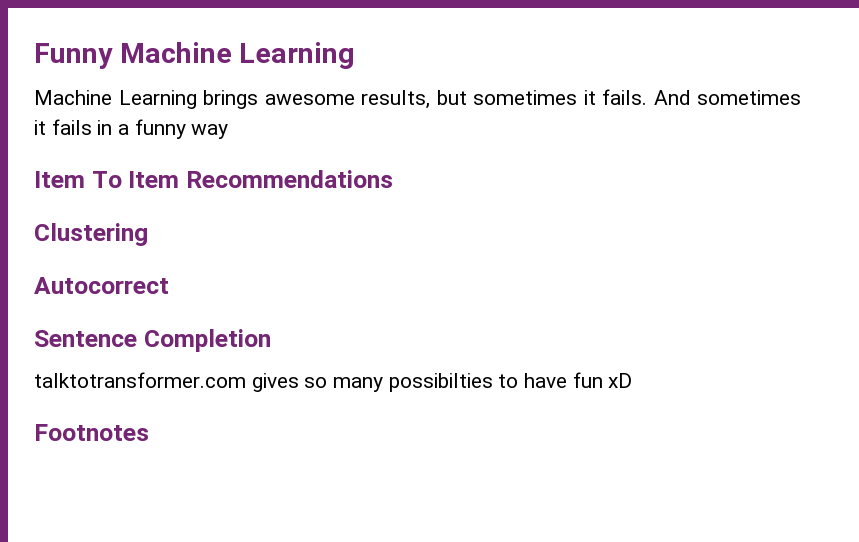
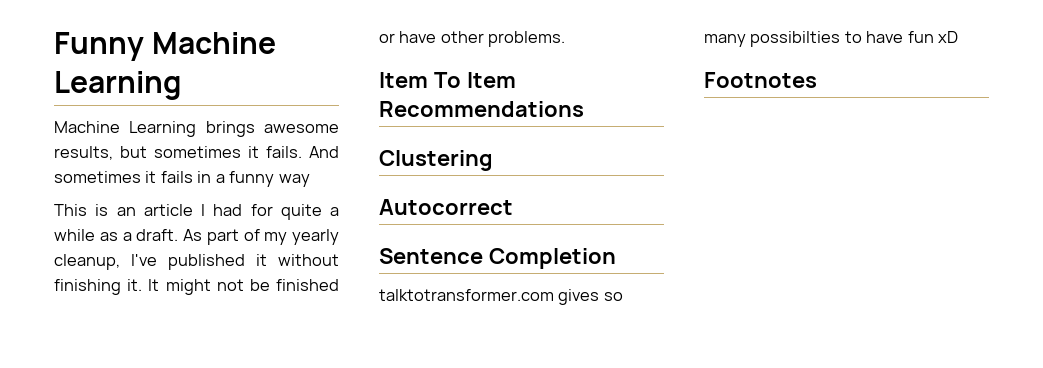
(229, 131) none -> [54,204,339,220] [54,229,339,245] [54,254,339,270] [54,279,339,295] [379,31,566,47] // This is an article I had for quite a while as a draft. As part of my yearly cleanup, I've published it without finishing it. It might not be finished or have other problems.

